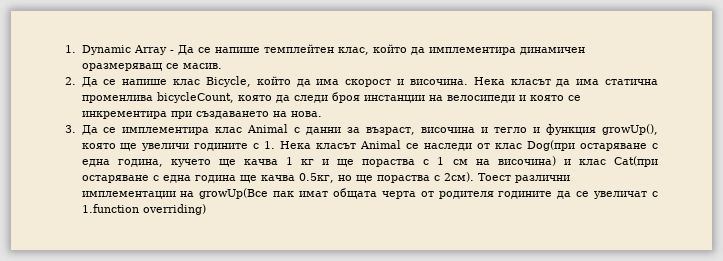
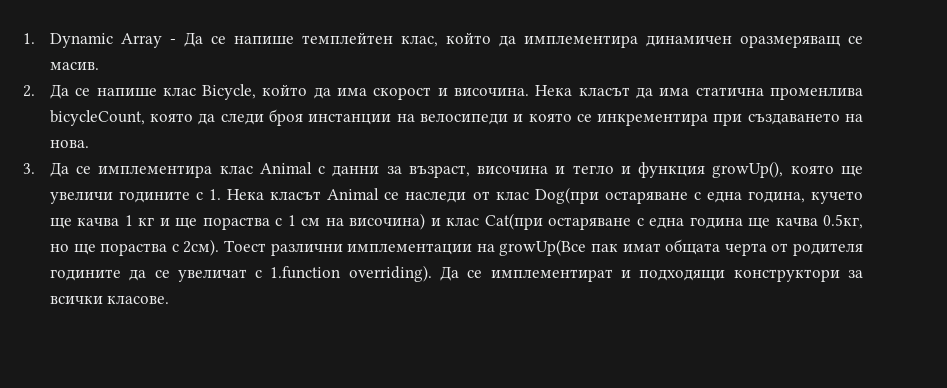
[142,204,206,215] overriding) -> [348,265,863,282] [49,295,170,304] overriding). Да се имплементират и подходящи конструктори за всички класове.

